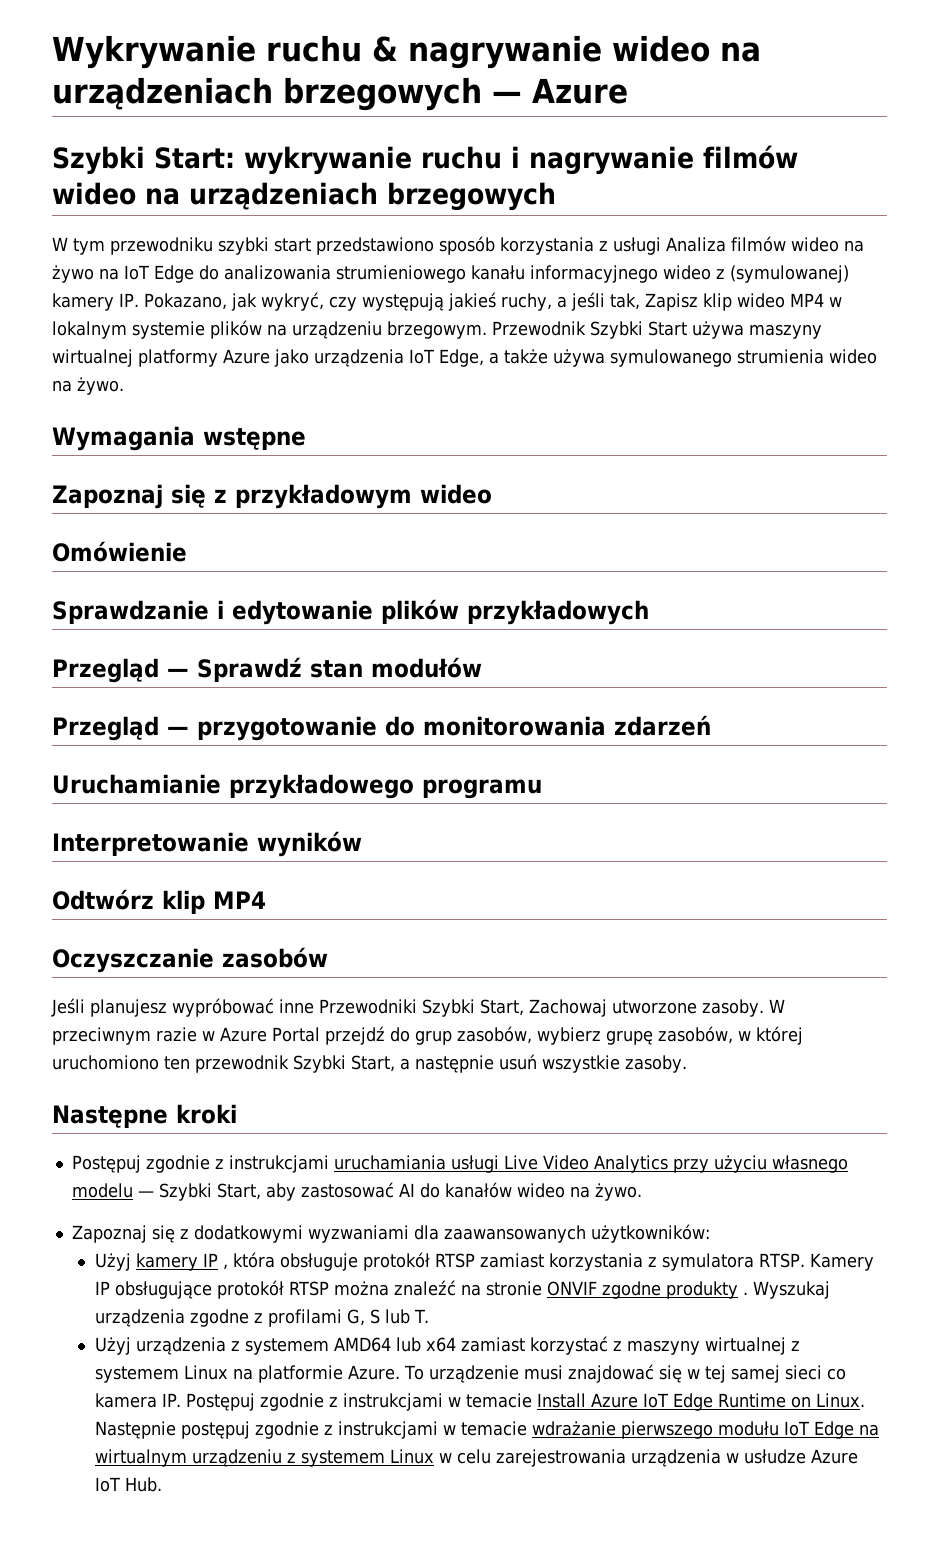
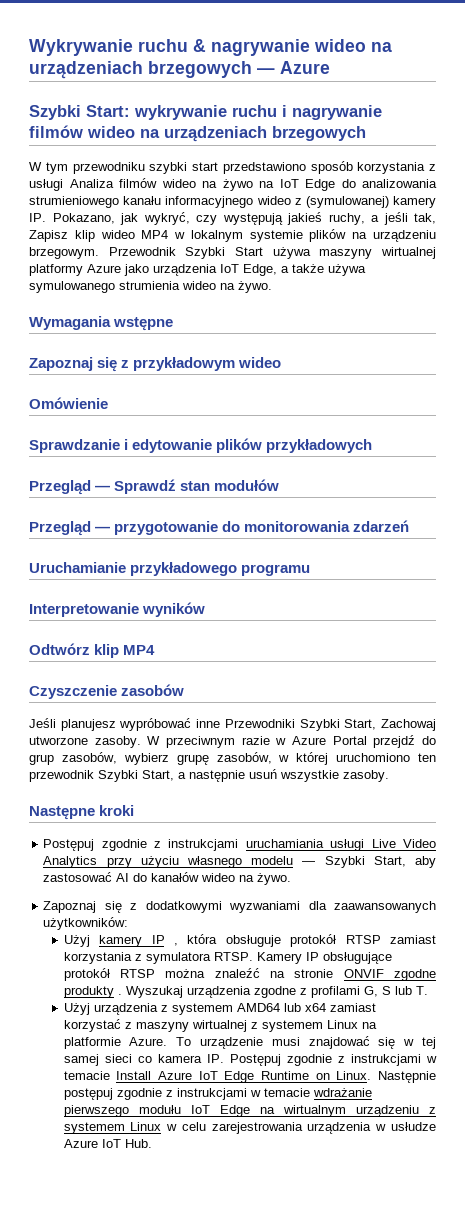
[52,948,214,973] Oczyszczanie -> [29,685,117,699] Czyszczenie

